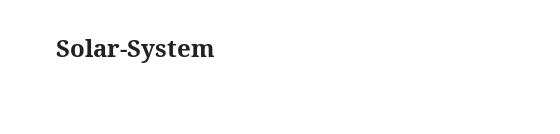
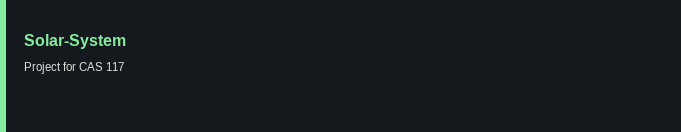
(215, 51) none -> [24,62,125,74] // Project for CAS 117

